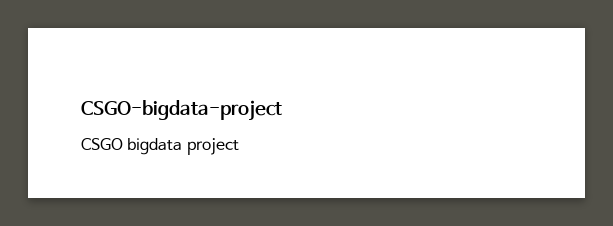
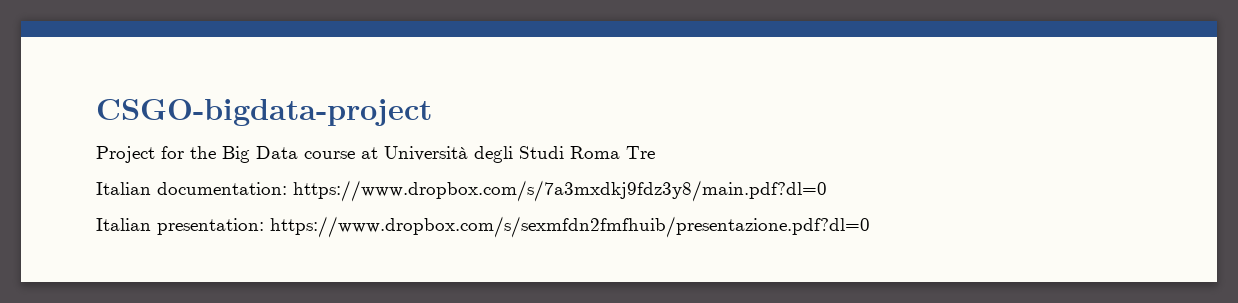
[81,138,239,155] CSGO bigdata project -> [96,146,655,163] [96,180,827,202] [96,216,870,238] Project for the Big Data course at Università degli Studi Roma Tre // Italian documentation: https://www.dropbox.com/s/7a3mxdkj9fdz3y8/main.pdf?dl=0 // Italian presentation: https://www.dropbox.com/s/sexmfdn2fmfhuib/presentazione.pdf?dl=0

